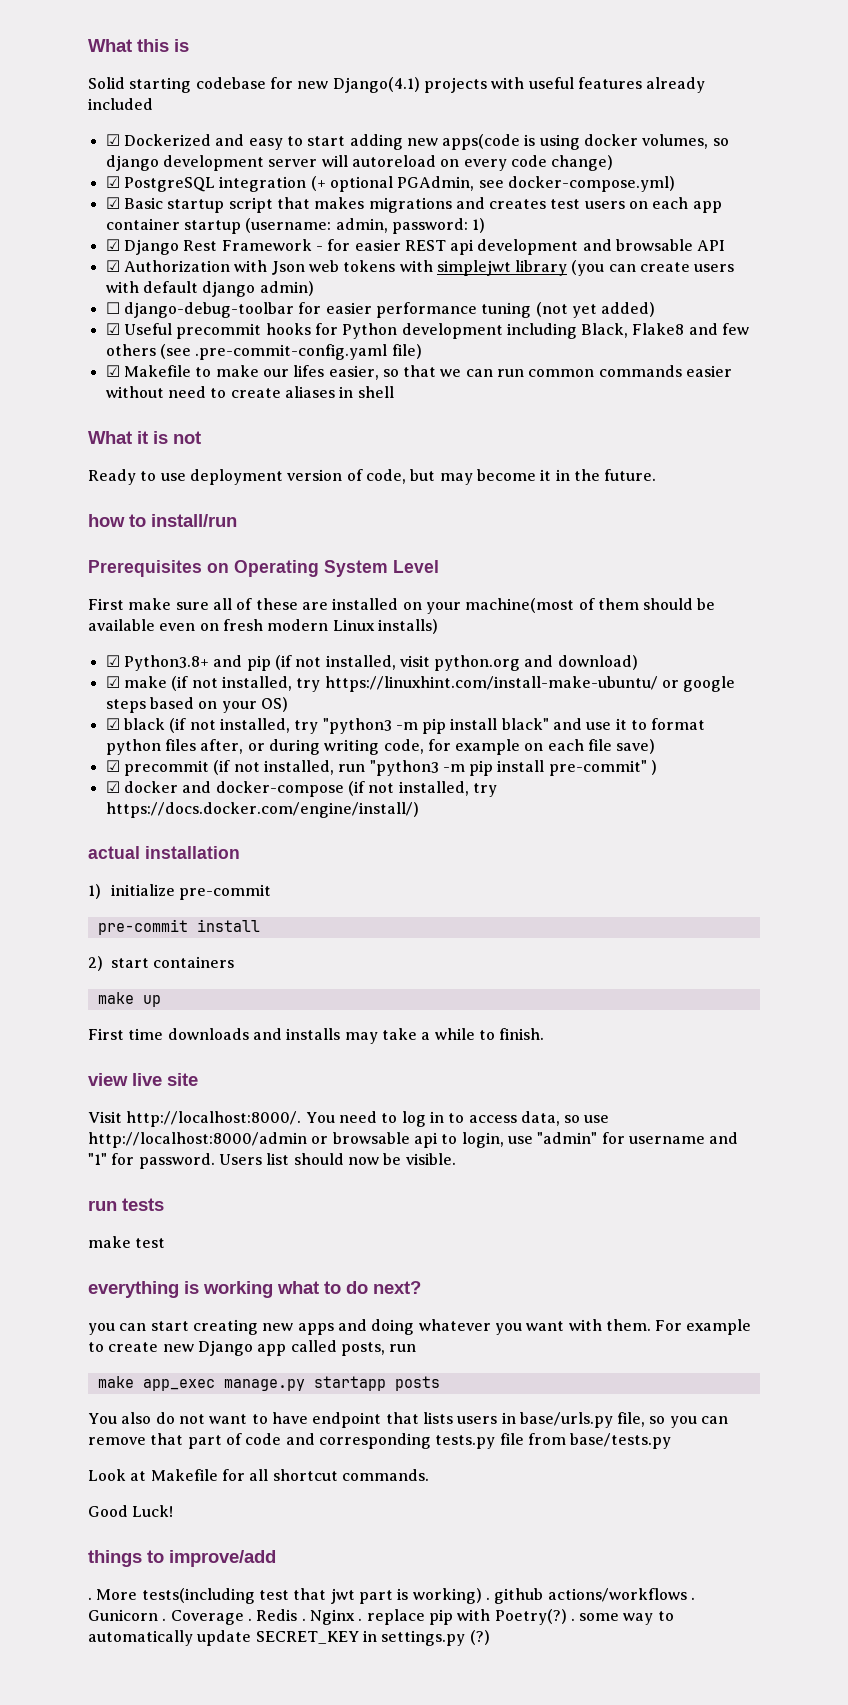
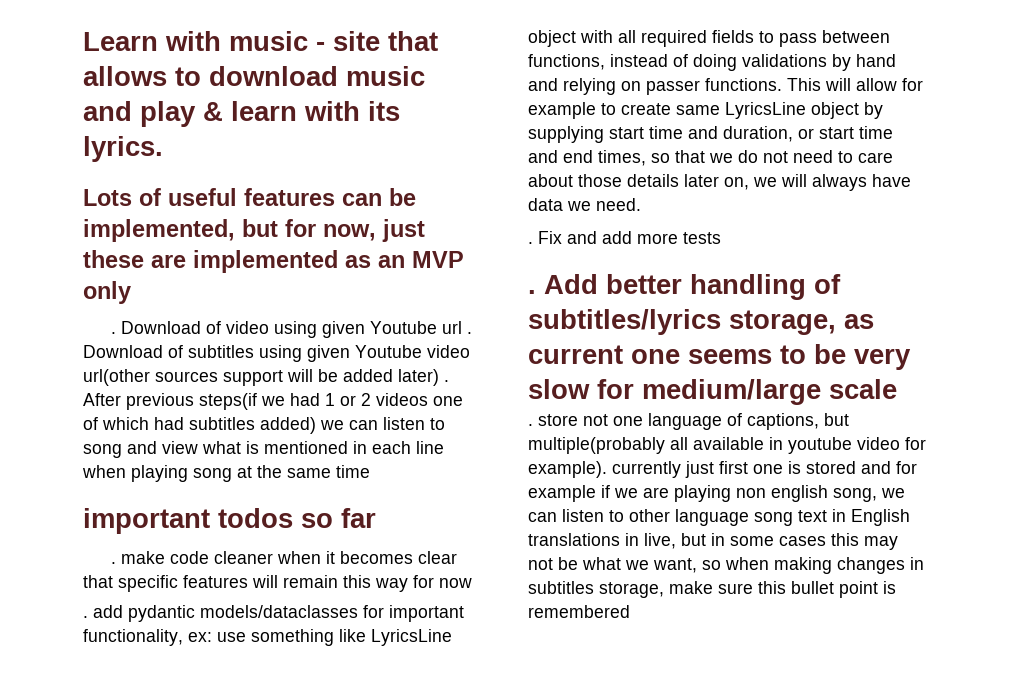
[88,39,189,52] [88,77,706,93] [88,98,153,110] [105,134,729,150] [105,155,614,171] [105,176,675,192] [105,197,722,213] [105,218,486,234] [105,239,726,255] [105,260,735,276] [105,281,314,297] [105,302,656,318] [105,323,750,339] [105,344,422,360] [105,365,733,380] [105,386,394,398] [88,431,201,444] [88,469,657,485] [88,514,237,527] [88,560,439,577] [88,598,716,614] [88,619,438,634] [105,655,638,671] [105,676,736,692] [105,697,288,713] [105,718,706,734] [105,739,656,755] [105,760,658,776] [105,781,497,797] [105,802,419,818] [88,846,240,859] [88,884,272,900] [97,919,260,935] [88,956,235,971] [97,992,161,1007] [88,1028,545,1044] [88,1073,198,1086] [88,1111,610,1127] [88,1132,739,1148] [88,1153,456,1169] [88,1198,164,1211] [88,1236,166,1248] [88,1281,421,1298] [88,1319,752,1335] [88,1340,417,1356] [97,1376,440,1391] [88,1412,729,1428] [88,1433,672,1449] [88,1469,429,1481] [88,1505,174,1517] [88,1550,276,1567] [88,1588,695,1604] [88,1609,674,1625] [88,1630,490,1646] What this is // Solid starting codebase for new Django(4.1) projects with useful features already included // ☑ Dockerized and easy to start adding new apps(code is using docker volumes, so django development server will autoreload on every code change) // ☑ PostgreSQL integration (+ optional PGAdmin, see docker-compose.yml) // ☑ Basic startup script that makes migrations and creates test users on each app container startup (username: admin, password: 1) // ☑ Django Rest Framework - for easier REST api development and browsable API // ☑ Authorization with Json web tokens with simplejwt library (you can create users with default django admin) // ☐ django-debug-toolbar for easier performance tuning (not yet added) // ☑ Useful precommit hooks for Python development including Black, Flake8 and few others (see .pre-commit-config.yaml file) // ☑ Makefile to make our lifes easier, so that we can run common commands easier without need to create aliases in shell // What it is not // Ready to use deployment version of code, but may become it in the future. // how to install/run // Prerequisites on Operating System Level // First make sure all of these are installed on your machine(most of them should be available even on fresh modern Linux installs) // ☑ Python3.8+ and pip (if not installed, visit python.org and download) // ☑ make (if not installed, try https://linuxhint.com/install-make-ubuntu/ or google steps based on your OS) // ☑ black (if not installed, try "python3 -m pip install black" and use it to format python files after, or during writing code, for example on each file save) // ☑ precommit (if not installed, run "python3 -m pip install pre-commit" ) // ☑ docker and docker-compose (if not installed, try https://docs.docker.com/engine/install/) // actual installation // 1) initialize pre-commit // pre-commit install // 2) start containers // make up // First time downloads and installs may take a while to finish. // view live site // Visit http://localhost:8000/. You need to log in to access data, so use http://localhost:8000/admin or browsable api to login, use "admin" for username and "1" for password. Users list should now be visible. // run tests // make test // everything is working what to do next? // you can start creating new apps and doing whatever you want with them. For example to create new Django app called posts, run // make app_exec manage.py startapp posts // You also do not want to have endpoint that lists users in base/urls.py file, so you can remove that part of code and corresponding tests.py file from base/tests.py // Look at Makefile for all shortcut commands. // Good Luck! // things to improve/add // . More tests(including test that jwt part is working) . github actions/workflows . Gunicorn . Coverage . Redis . Nginx . replace pip with Poetry(?) . some way to automatically update SECRET_KEY in settings.py (?) -> [83,31,438,51] [83,66,425,86] [83,101,400,127] [83,136,163,162] [83,188,416,206] [83,219,425,242] [83,250,464,273] [83,281,131,304] [111,321,473,338] [83,345,470,362] [83,369,449,386] [83,393,463,410] [83,417,445,434] [83,441,444,458] [82,465,370,482] [83,508,376,534] [111,551,458,564] [83,575,472,592] [83,605,464,622] [83,629,452,646] [528,30,890,47] [528,54,896,71] [528,78,923,95] [528,102,883,119] [528,126,893,143] [528,150,893,166] [528,174,911,191] [528,198,641,211] [528,231,721,244] [528,274,841,300] [528,309,874,335] [528,344,911,370] [528,379,897,405] [528,413,849,430] [528,437,926,454] [528,461,917,478] [528,485,905,502] [528,509,910,526] [528,533,898,550] [528,557,924,574] [528,581,896,598] [528,605,630,618] Learn with music - site that allows to download music and play & learn with its lyrics. // Lots of useful features can be implemented, but for now, just these are implemented as an MVP only // . Download of video using given Youtube url . Download of subtitles using given Youtube video url(other sources support will be added later) . After previous steps(if we had 1 or 2 videos one of which had subtitles added) we can listen to song and view what is mentioned in each line when playing song at the same time // important todos so far // . make code cleaner when it becomes clear that specific features will remain this way for now // . add pydantic models/dataclasses for important functionality, ex: use something like LyricsLine object with all required fields to pass between functions, instead of doing validations by hand and relying on passer functions. This will allow for example to create same LyricsLine object by supplying start time and duration, or start time and end times, so that we do not need to care about those details later on, we will always have data we need. // . Fix and add more tests // . Add better handling of subtitles/lyrics storage, as current one seems to be very slow for medium/large scale // . store not one language of captions, but multiple(probably all available in youtube video for example). currently just first one is stored and for example if we are playing non english song, we can listen to other language song text in English translations in live, but in some cases this may not be what we want, so when making changes in subtitles storage, make sure this bullet point is remembered

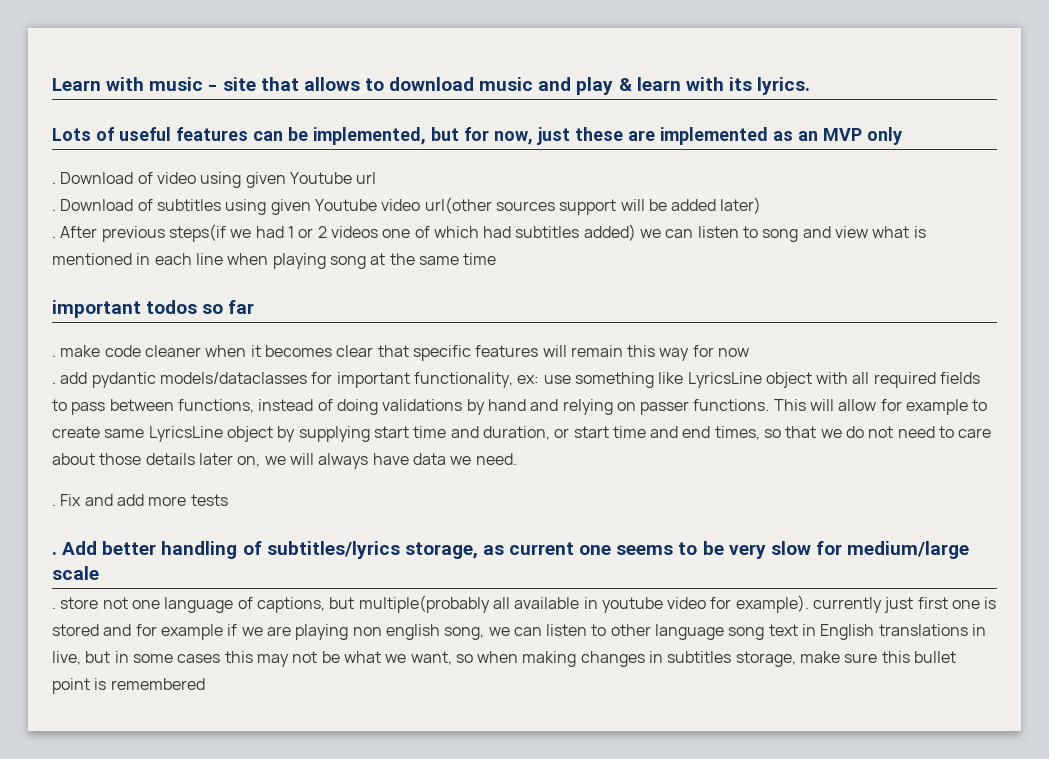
(463, 327) none -> (377, 178) //
(439, 377) none -> (762, 205) //

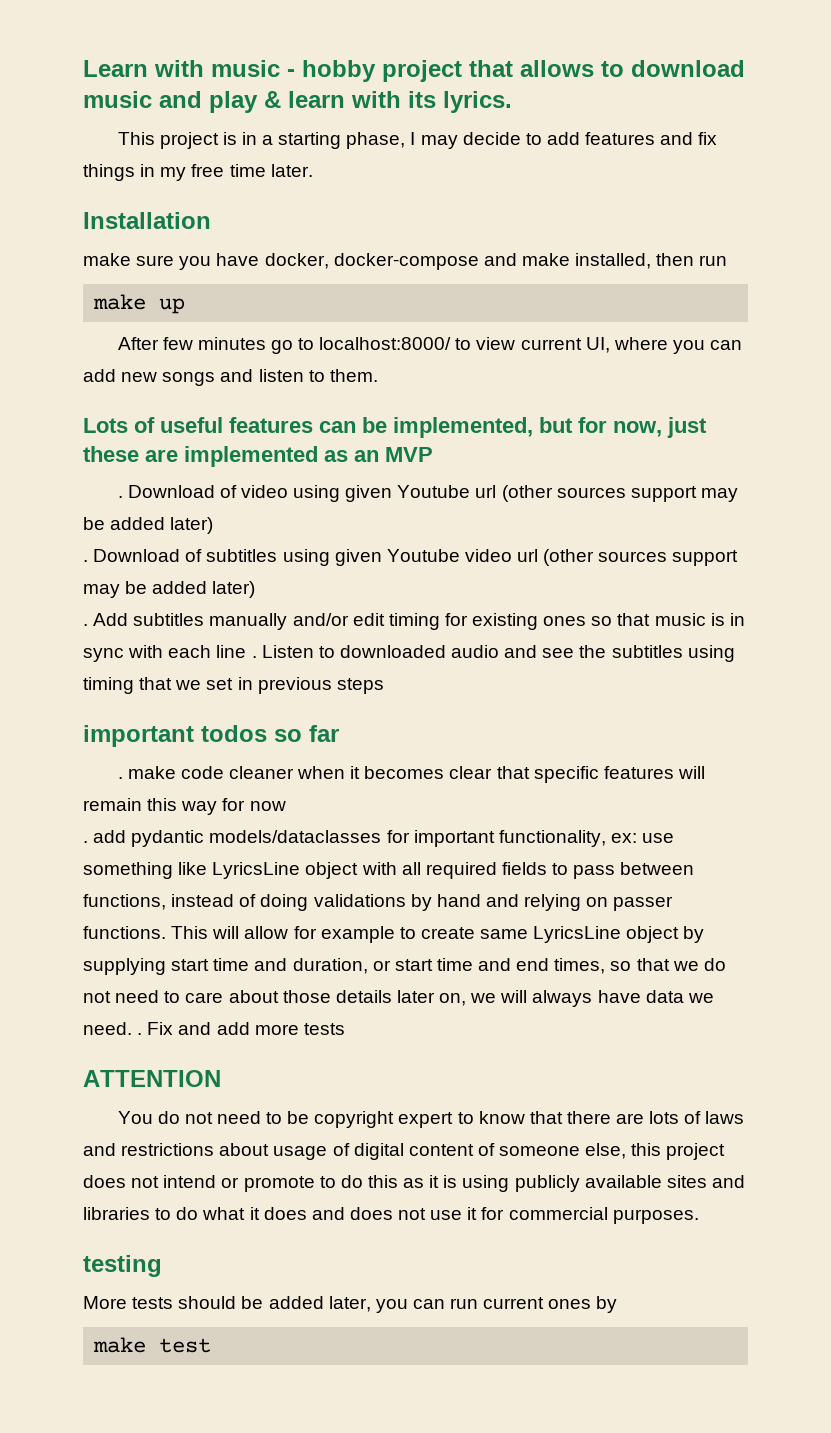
[222,77,256,91] site -> [302,60,462,82] hobby project
(811, 86) none -> [117,132,718,149] [83,164,313,181] [83,212,211,229] [83,253,728,270] [93,294,186,314] [117,337,743,354] [83,369,378,386] // This project is in a starting phase, I may decide to add features and fix things in my free time later. // Installation // make sure you have docker, docker-compose and make installed, then run // make up // After few minutes go to localhost:8000/ to view current UI, where you can add new songs and listen to them.
[867,127,902,145] only -> (433, 454) none
(377, 178) none -> [501,485,738,502] [83,517,214,534] (other sources support may be added later)
[424,197,762,215] [52,224,926,242] [52,253,497,269] url(other sources support will be added later) // . After previous steps(if we had 1 or 2 videos one of which had subtitles added) we can listen to song and view what is mentioned in each line when playing song at the same time -> [517,549,739,566] [83,581,256,598] [83,613,745,630] [83,645,735,662] [83,677,384,694] url (other sources support may be added later) // . Add subtitles manually and/or edit timing for existing ones so that music is in sync with each line . Listen to downloaded audio and see the subtitles using timing that we set in previous steps
(517, 459) // -> (132, 1028) none
[52,541,970,559] [52,566,99,580] [52,595,997,613] [52,624,987,640] [52,651,957,667] [52,678,205,694] . Add better handling of subtitles/lyrics storage, as current one seems to be very slow for medium/large scale // . store not one language of captions, but multiple(probably all available in youtube video for example). currently just first one is stored and for example if we are playing non english song, we can listen to other language song text in English translations in live, but in some cases this may not be what we want, so when making changes in subtitles storage, make sure this bullet point is remembered -> [83,1070,221,1087] [117,1111,745,1128] [83,1143,726,1160] [83,1175,745,1192] [83,1207,699,1224] [83,1255,162,1277] [83,1296,618,1313] [93,1337,212,1353] ATTENTION // You do not need to be copyright expert to know that there are lots of laws and restrictions about usage of digital content of someone else, this project does not intend or promote to do this as it is using publicly available sites and libraries to do what it does and does not use it for commercial purposes. // testing // More tests should be added later, you can run current ones by // make test

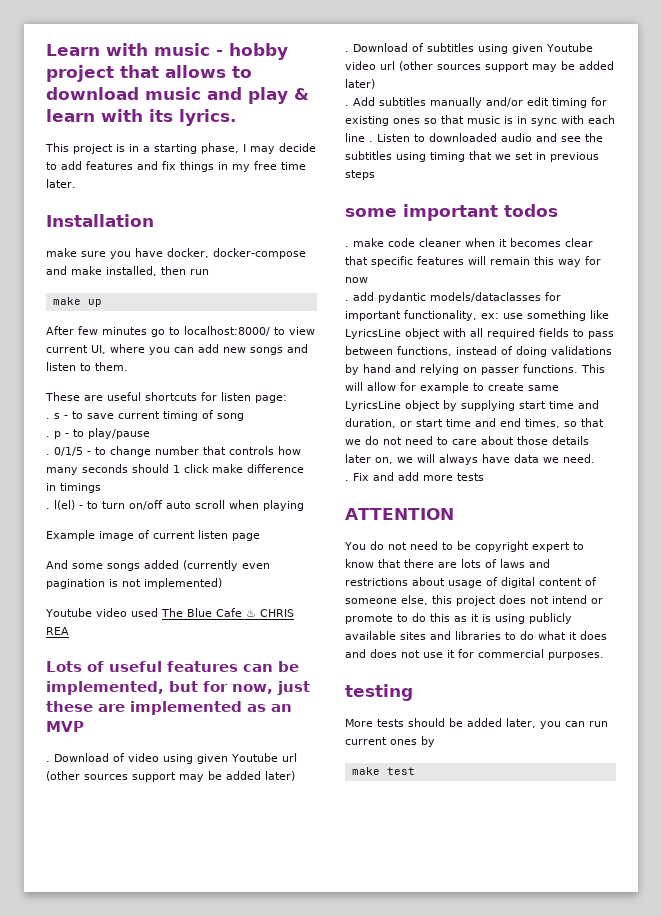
(378, 375) none -> [45,392,287,403] [46,410,244,421] [46,428,150,439] [46,446,301,457] [46,464,304,475] [46,483,101,493] [46,500,304,511] [46,530,260,541] [46,560,270,571] [46,578,222,589] [45,608,294,618] [46,627,69,635] // These are useful shortcuts for listen page: // . s - to save current timing of song // . p - to play/pause // . 0/1/5 - to change number that controls how many seconds should 1 click make difference in timings // . l(el) - to turn on/off auto scroll when playing // Example image of current listen page // And some songs added (currently even pagination is not implemented) // Youtube video used The Blue Cafe ♨ CHRIS REA
(384, 686) none -> [345,208,397,217] some
[274,725,339,742] so far -> (558, 210) none
(132, 1028) none -> (595, 458) //

